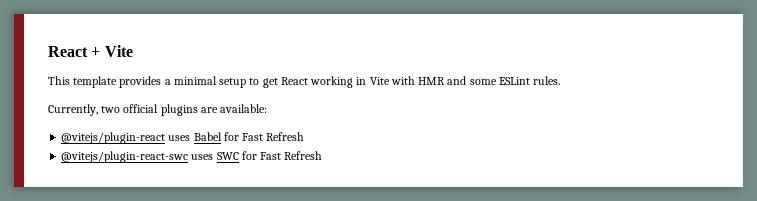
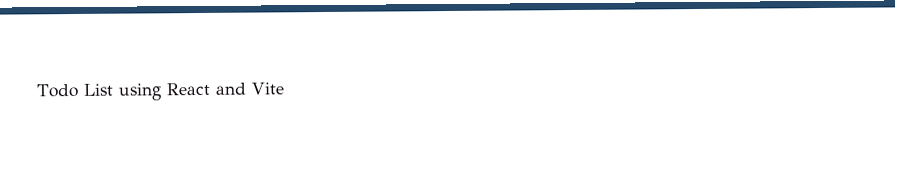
[48,45,133,57] [48,76,561,88] [48,104,268,116] [61,132,305,144] [61,151,323,163] React + Vite // This template provides a minimal setup to get React working in Vite with HMR and some ESLint rules. // Currently, two official plugins are available: // @vitejs/plugin-react uses Babel for Fast Refresh // @vitejs/plugin-react-swc uses SWC for Fast Refresh -> [36,82,285,101] Todo List using React and Vite

